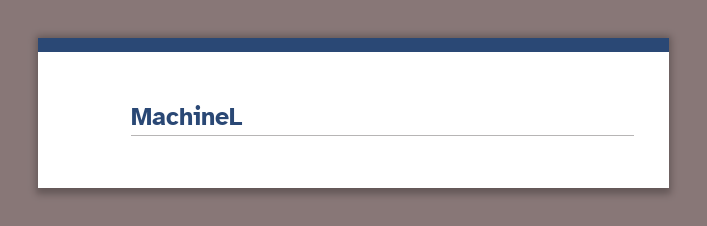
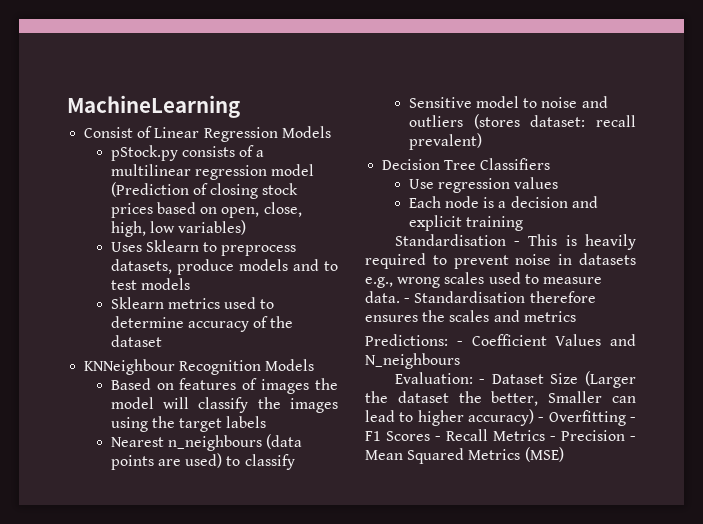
[131,105,243,125] MachineL -> [67,95,240,118] [84,126,331,142] [110,145,265,161] [110,164,315,180] [110,182,299,199] [110,202,302,218] [110,220,247,237] [110,240,297,256] [110,259,338,275] [110,278,190,290] [110,297,275,309] [110,316,294,332] [110,335,162,347] [84,359,315,375] [110,378,338,394] [110,397,338,413] [110,416,267,432] [110,434,303,451] [110,453,295,470] [408,96,608,108] [408,114,636,129] [408,133,482,150] [382,158,551,170] [408,177,559,193] [408,196,598,208] [408,215,523,231] [394,234,636,250] [365,253,636,269] [365,272,602,288] [365,291,596,303] [365,310,576,322] [365,334,636,346] [365,353,460,369] [394,371,636,388] [365,391,636,406] [365,409,636,426] [365,429,636,441] [365,447,564,464] MachineLearning // Consist of Linear Regression Models // pStock.py consists of a multilinear regression model (Prediction of closing stock prices based on open, close, high, low variables) // Uses Sklearn to preprocess datasets, produce models and to test models // Sklearn metrics used to determine accuracy of the dataset // KNNeighbour Recognition Models // Based on features of images the model will classify the images using the target labels // Nearest n_neighbours (data points are used) to classify // Sensitive model to noise and outliers (stores dataset: recall prevalent) // Decision Tree Classifiers // Use regression values // Each node is a decision and explicit training // Standardisation - This is heavily required to prevent noise in datasets e.g., wrong scales used to measure data. - Standardisation therefore ensures the scales and metrics // Predictions: - Coefficient Values and N_neighbours // Evaluation: - Dataset Size (Larger the dataset the better, Smaller can lead to higher accuracy) - Overfitting - F1 Scores - Recall Metrics - Precision - Mean Squared Metrics (MSE)

